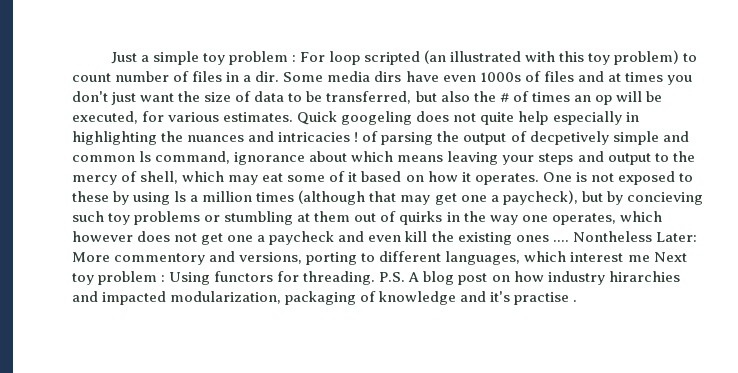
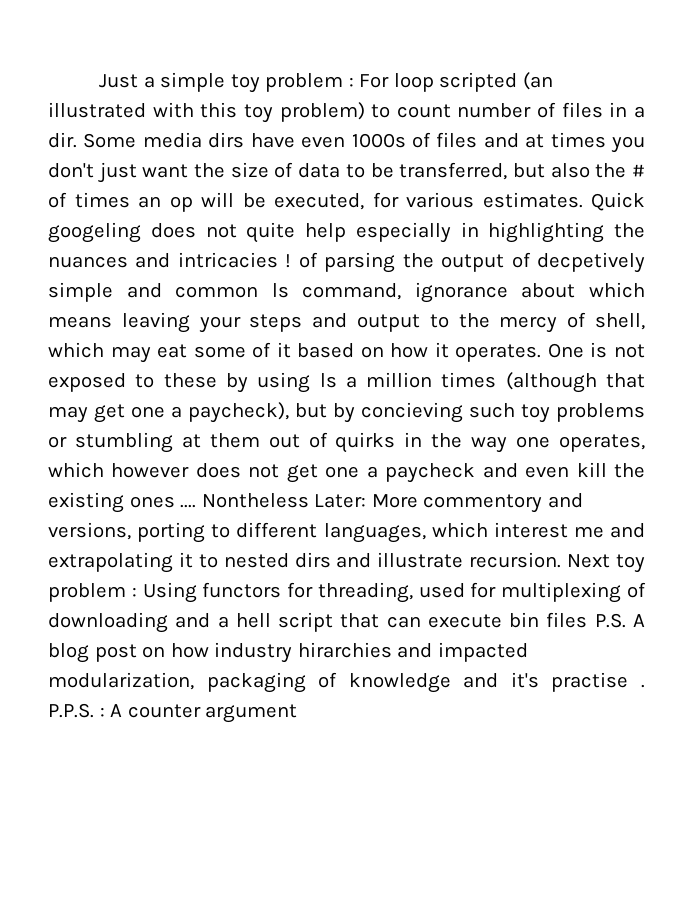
(650, 258) none -> [610,523,645,538] [48,552,562,573] and extrapolating it to nested dirs and illustrate recursion.
[303,271,376,285] threading. -> [317,582,646,603] [48,612,588,633] threading, used for multiplexing of downloading and a hell script that can execute bin files
(578, 301) none -> [48,703,298,723] P.P.S. : A counter argument

